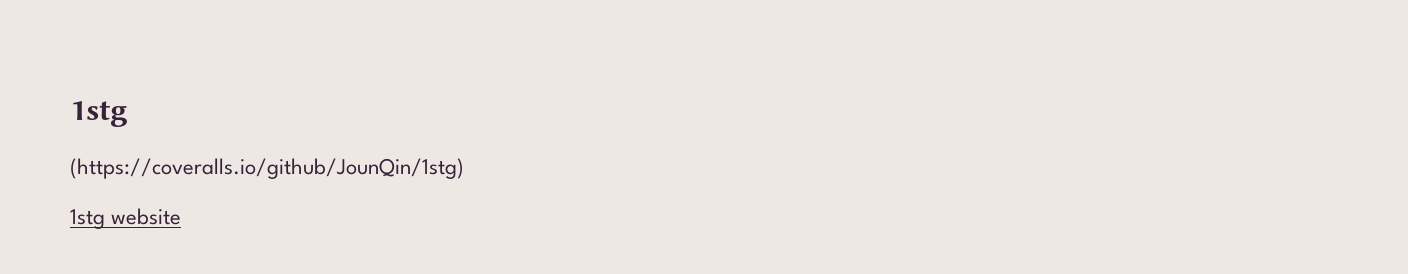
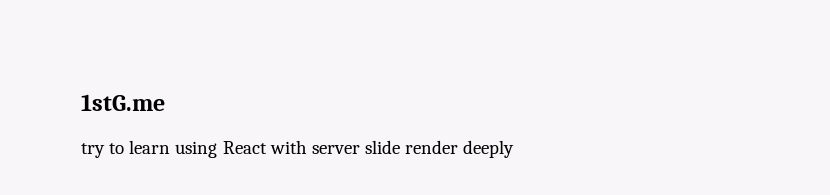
[70,101,128,127] [70,158,464,179] [70,208,182,229] 1stg // (https://coveralls.io/github/JounQin/1stg) // 1stg website -> [81,94,165,111] [81,140,515,158] 1stG.me // try to learn using React with server slide render deeply

